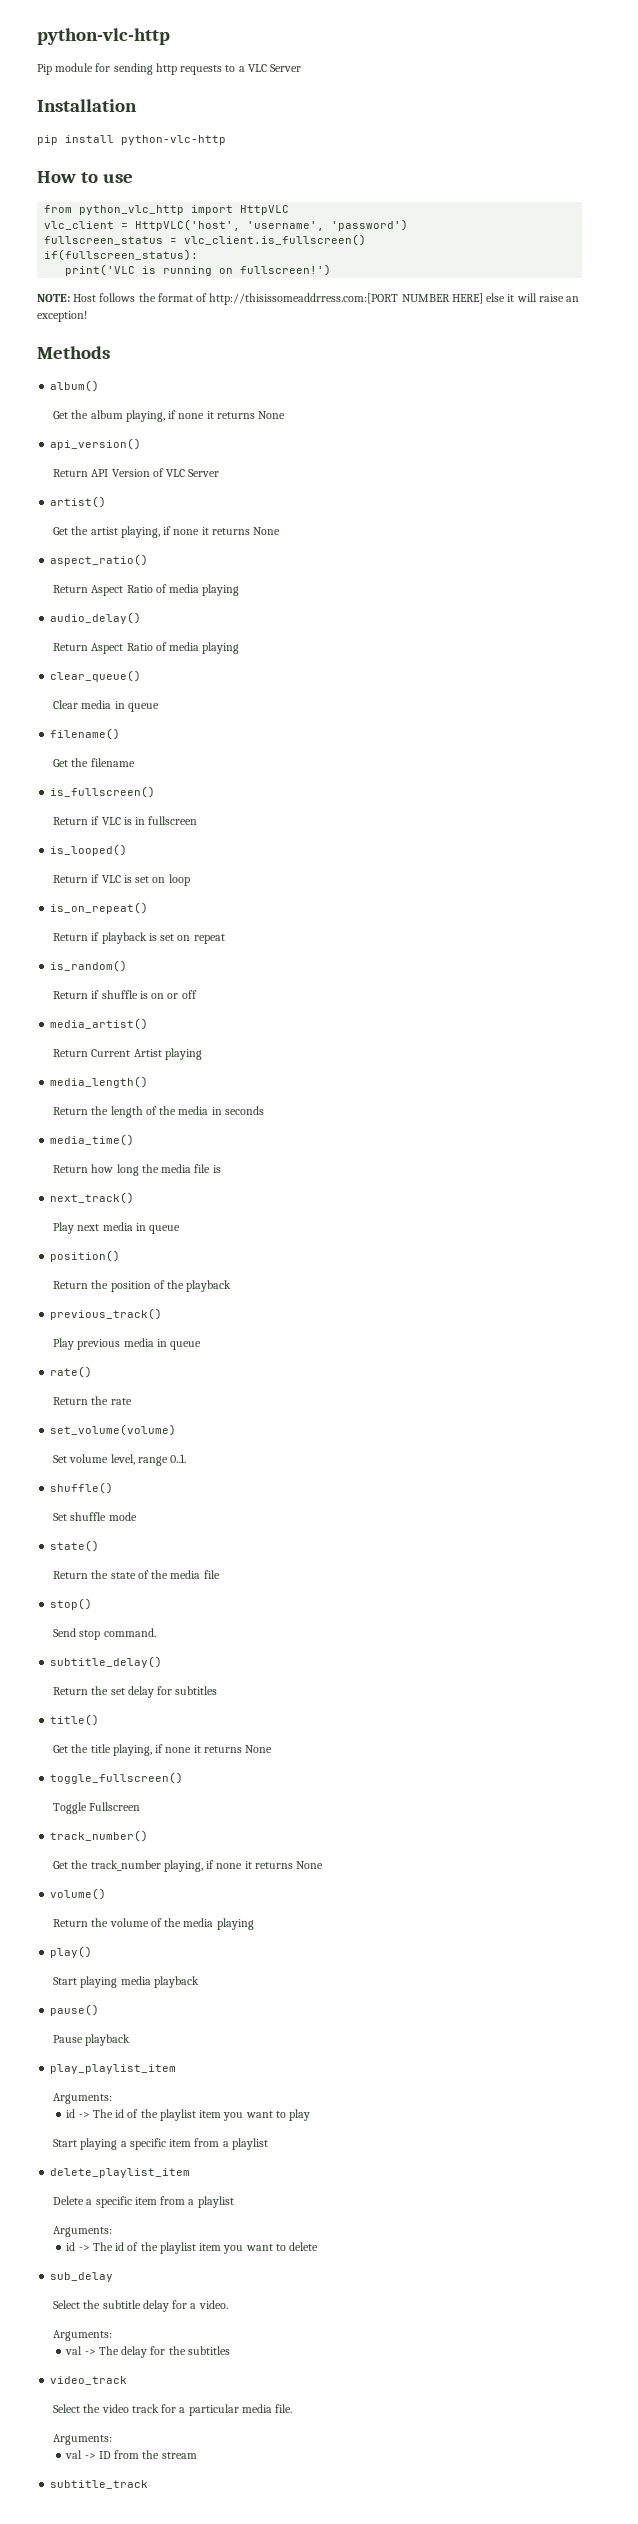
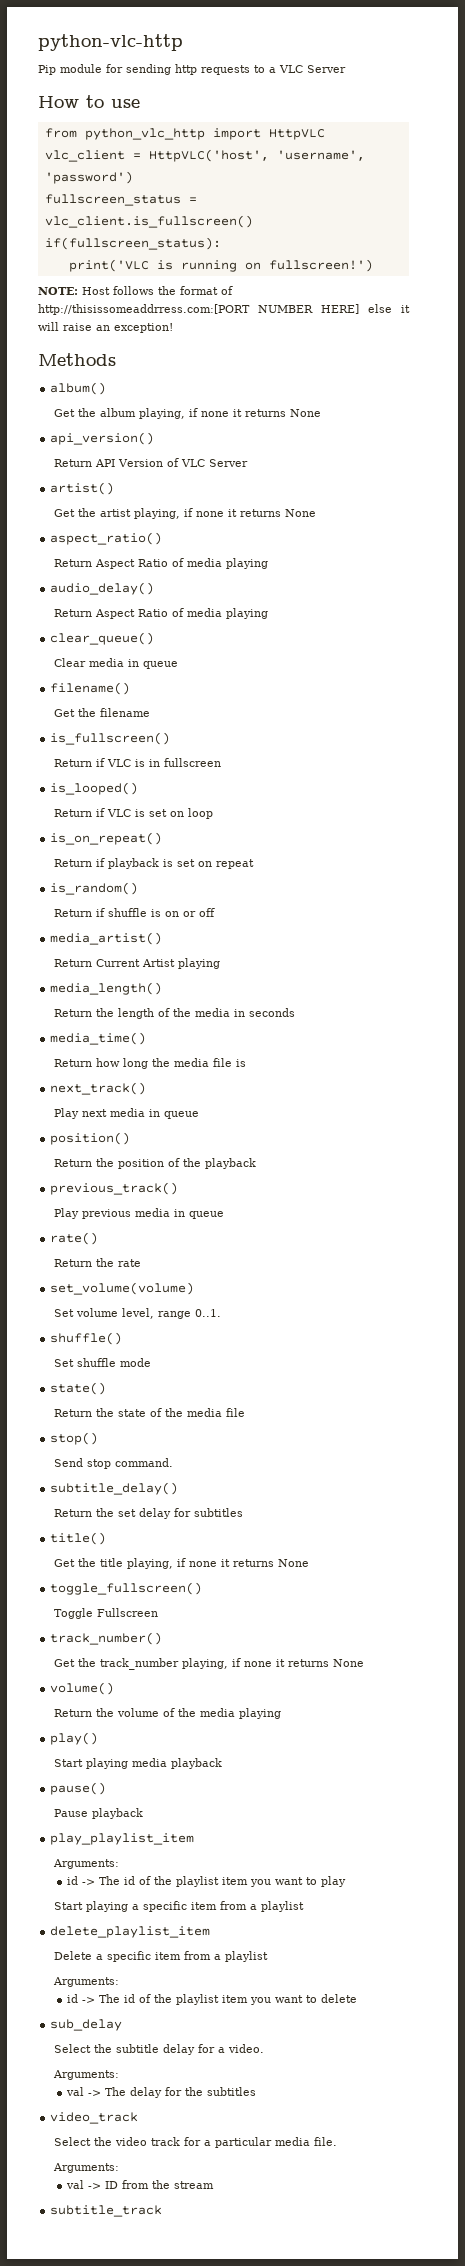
[37,99,137,112] [37,135,226,145] // Installation // pip install python-vlc-http -> (346, 69) none

